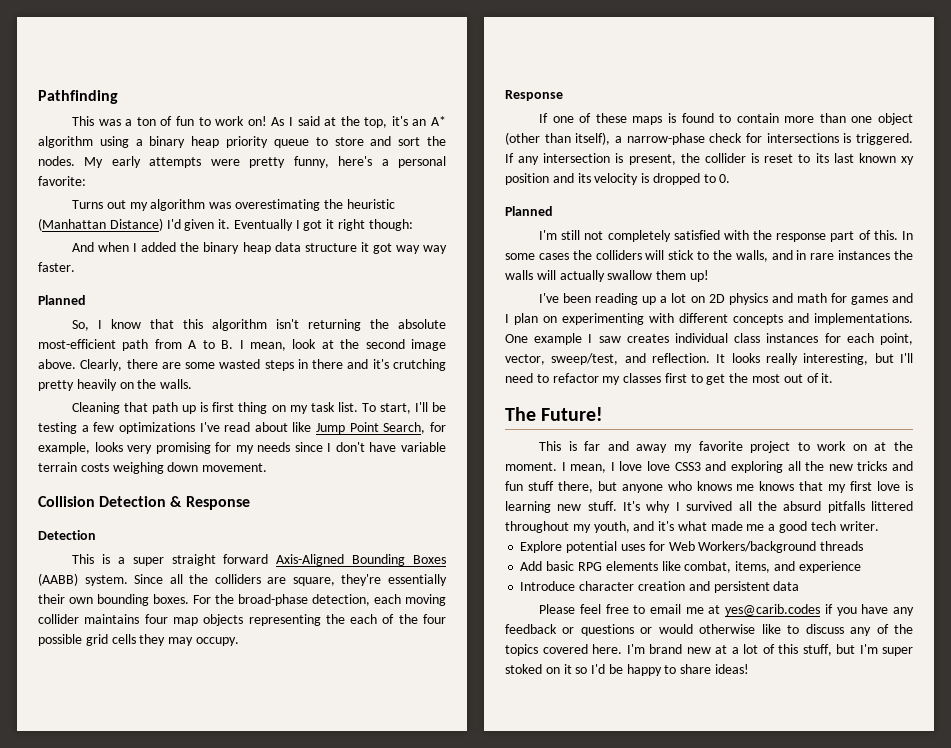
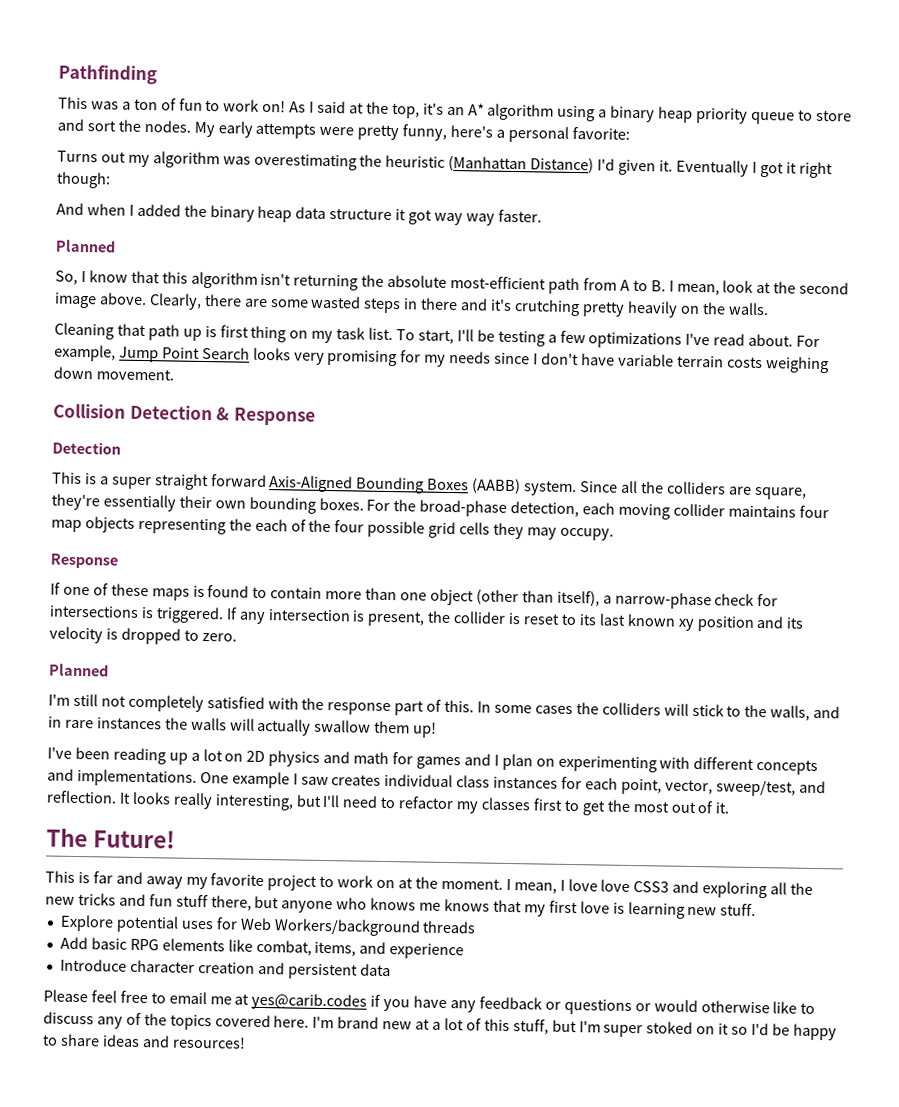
[254,422,446,434] [38,442,90,454] about like Jump Point Search, for example, -> [748,333,821,347] [54,344,250,363] about. For example, Jump Point Search
[719,174,731,183] 0. -> [201,632,237,642] zero.
[623,501,914,513] [505,521,879,533] It's why I survived all the absurd pitfalls littered throughout my youth, and it's what made me a good tech writer. -> (757, 910) none
[715,664,750,674] ideas! -> [101,1034,246,1049] ideas and resources!

